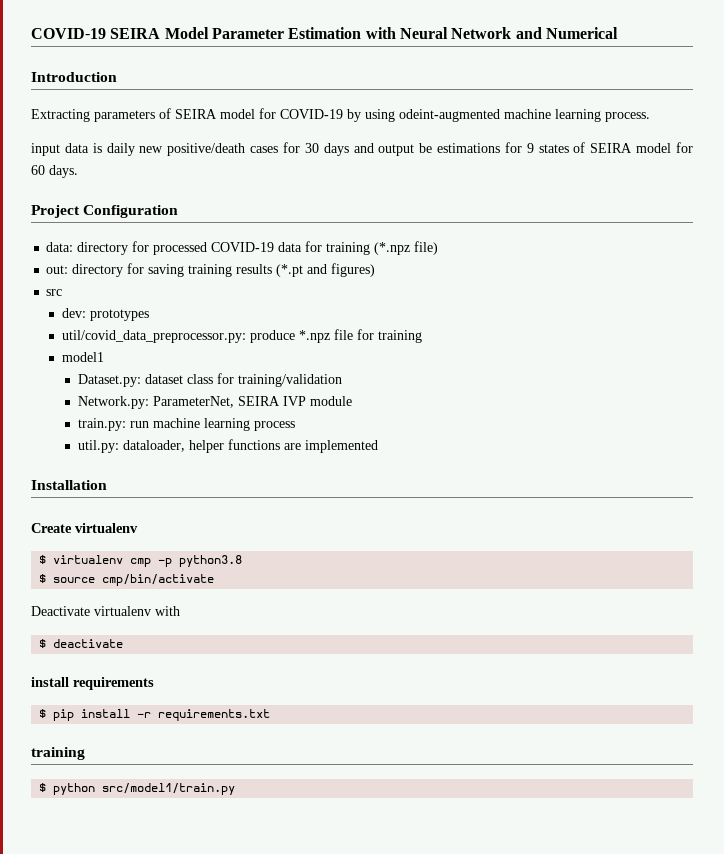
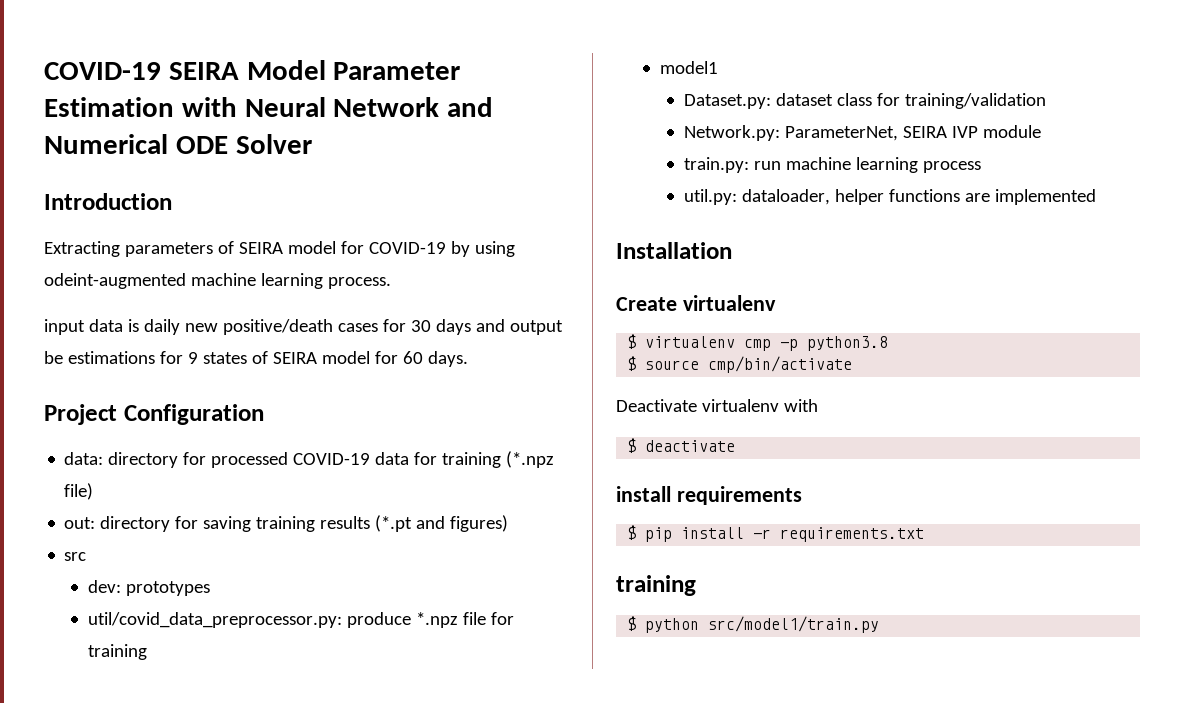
(618, 33) none -> [175,134,312,154] ODE Solver

